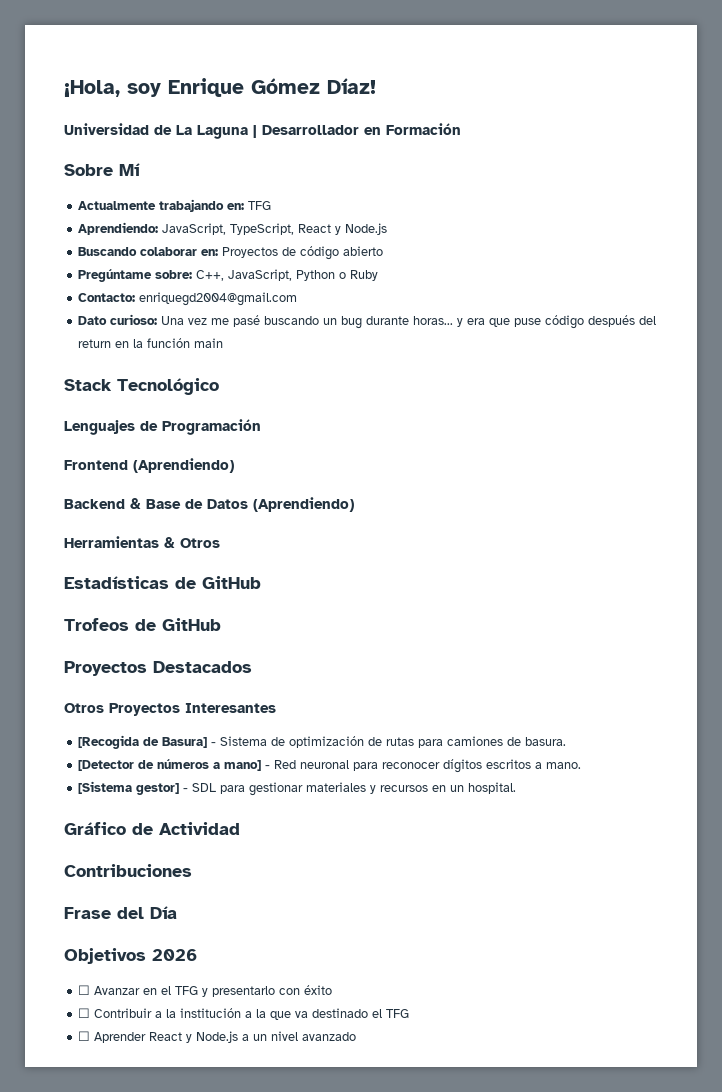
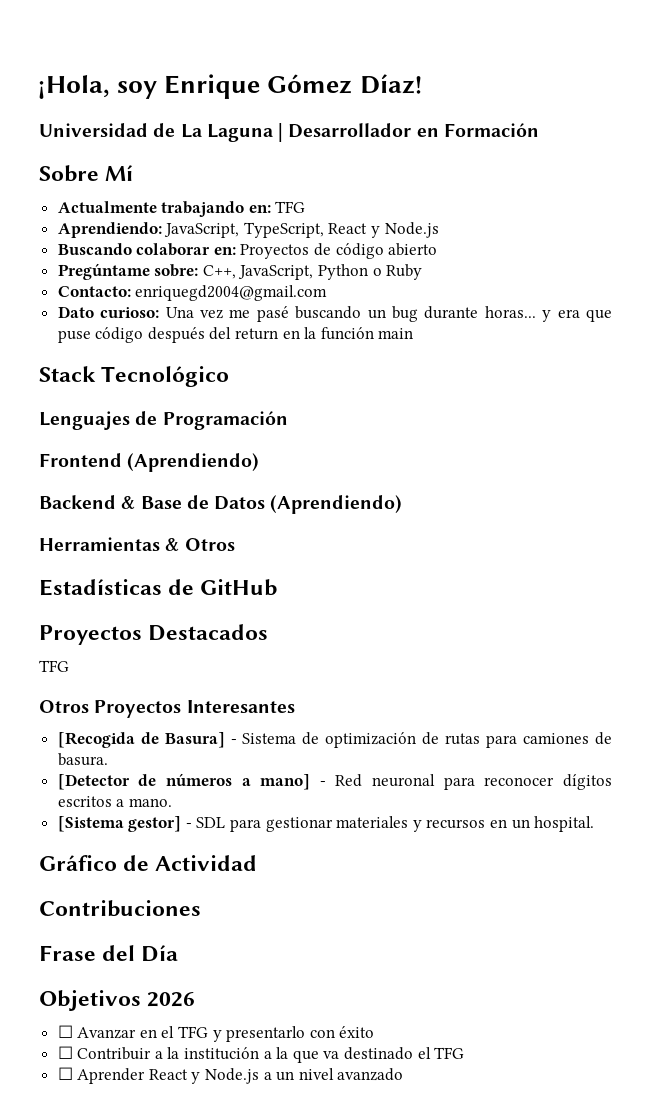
[64,618,221,631] // Trofeos de GitHub -> (278, 587) none
(252, 667) none -> [39,660,69,672] // TFG

